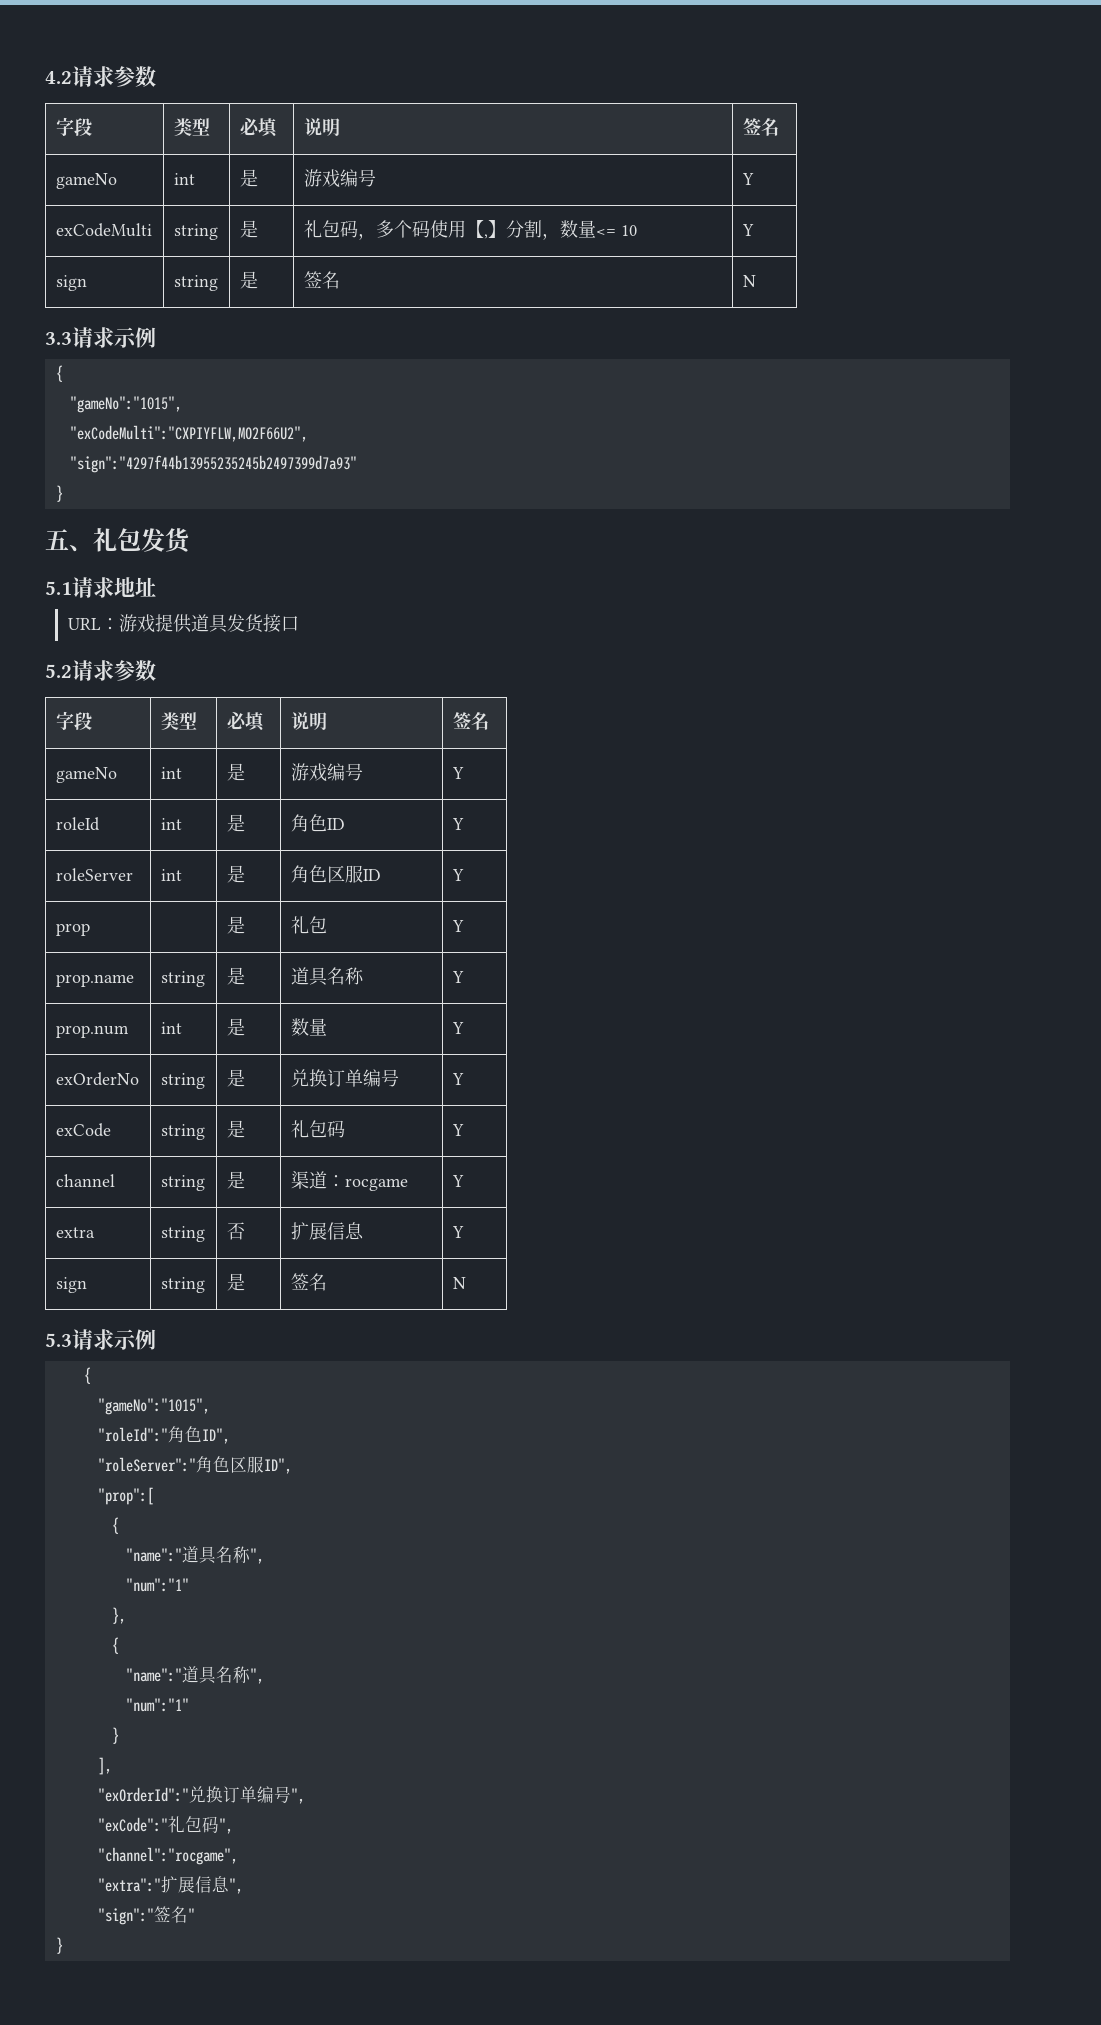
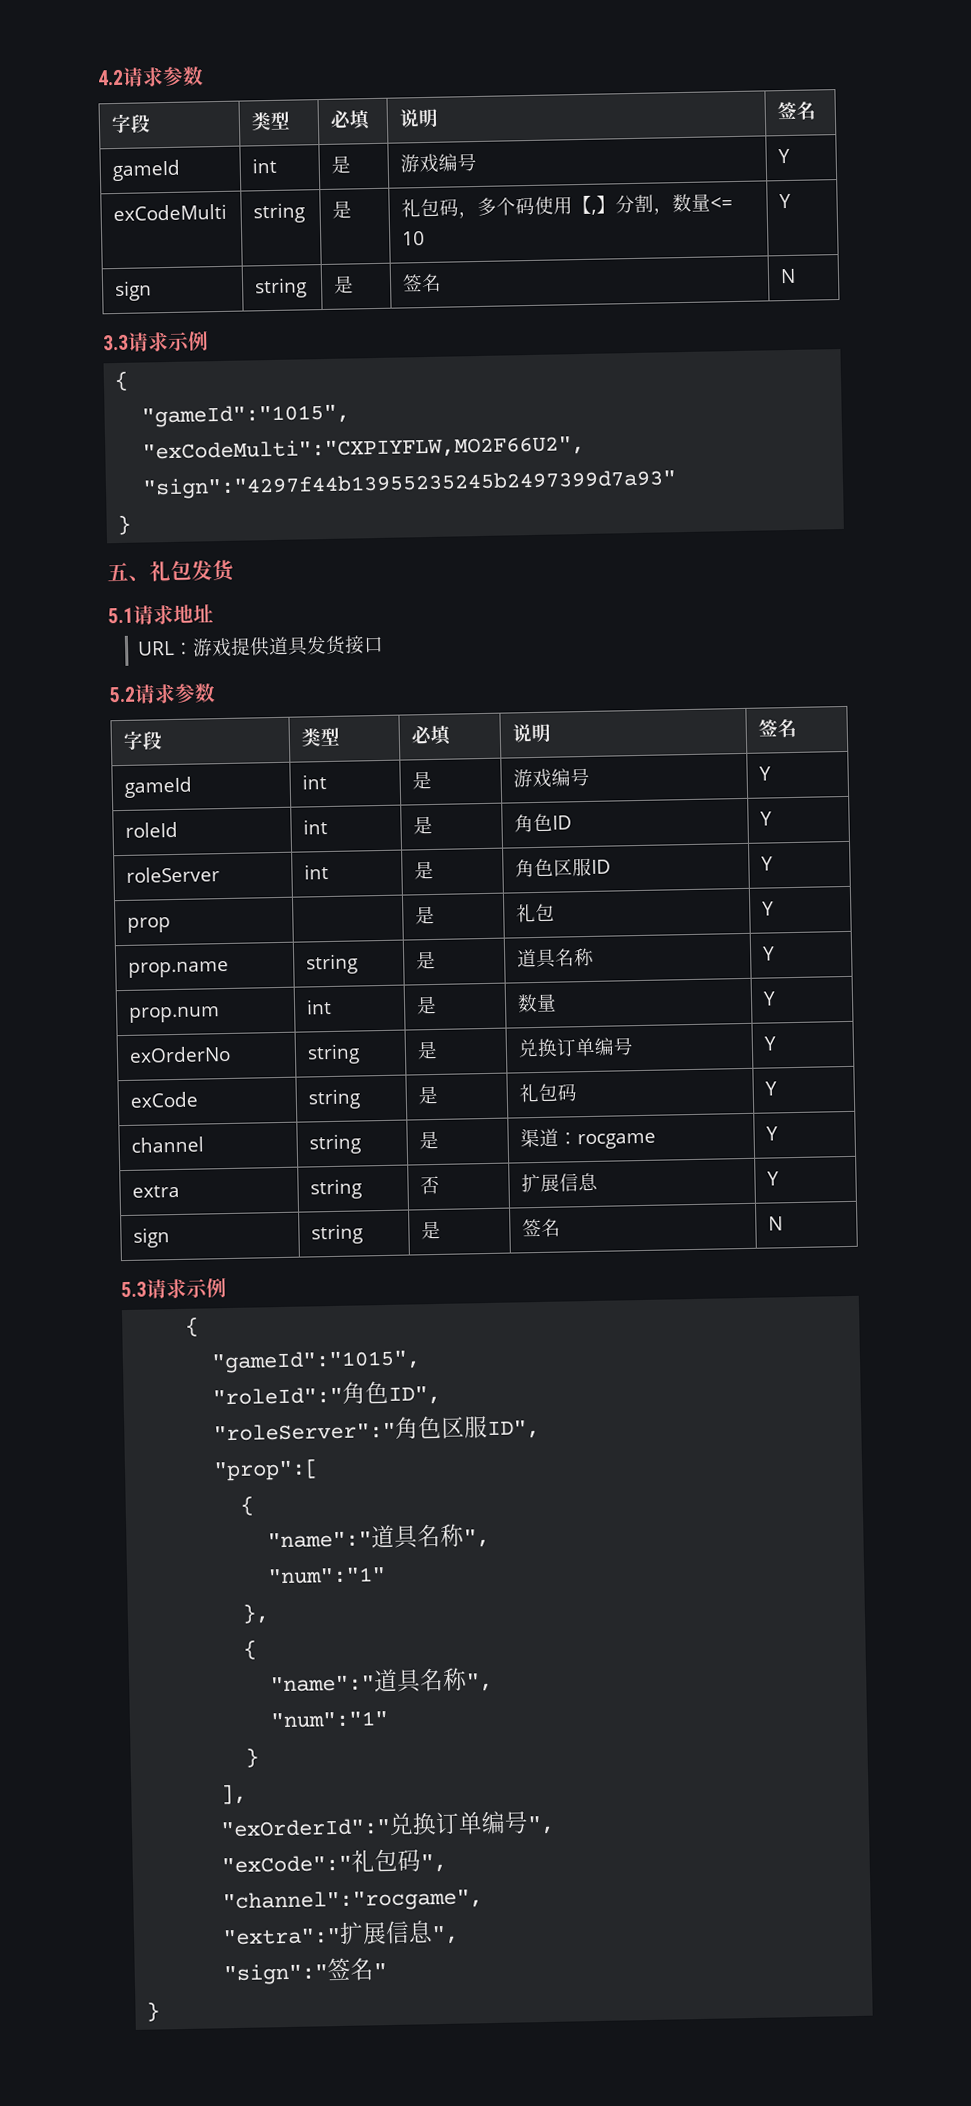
[55,173,117,189] gameNo -> [112,159,182,182] gameId
[69,396,182,413] "gameNo":"1015", -> [141,403,351,428] "gameId":"1015",
[55,767,117,783] gameNo -> [124,776,193,798] gameId
[97,1398,210,1415] "gameNo":"1015", -> [211,1349,422,1374] "gameId":"1015",

